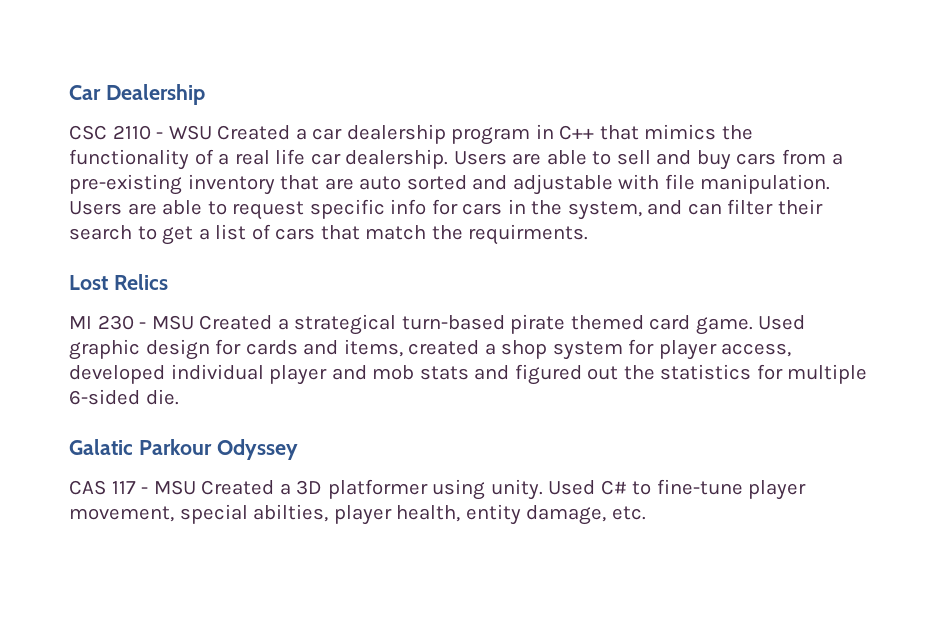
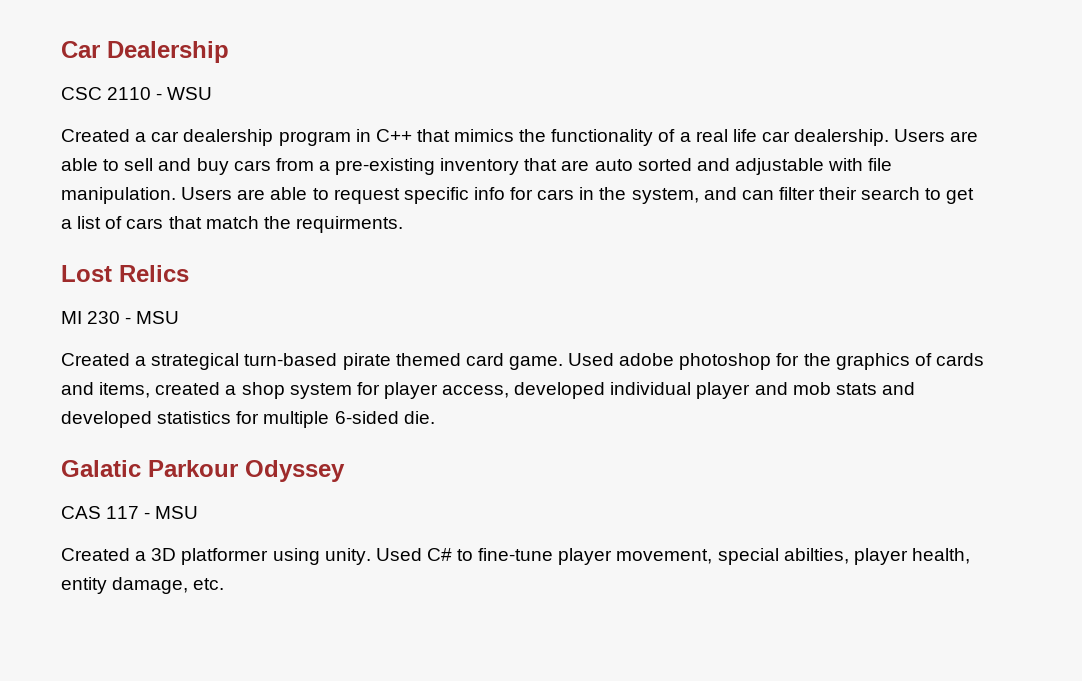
(212, 132) none -> (213, 93) //
(194, 322) none -> (180, 317) //
[69,339,242,360] graphic design for -> [619,353,932,370] adobe photoshop for the graphics of
[514,364,655,385] figured out the -> [61,411,152,428] developed
(196, 487) none -> (199, 512) //

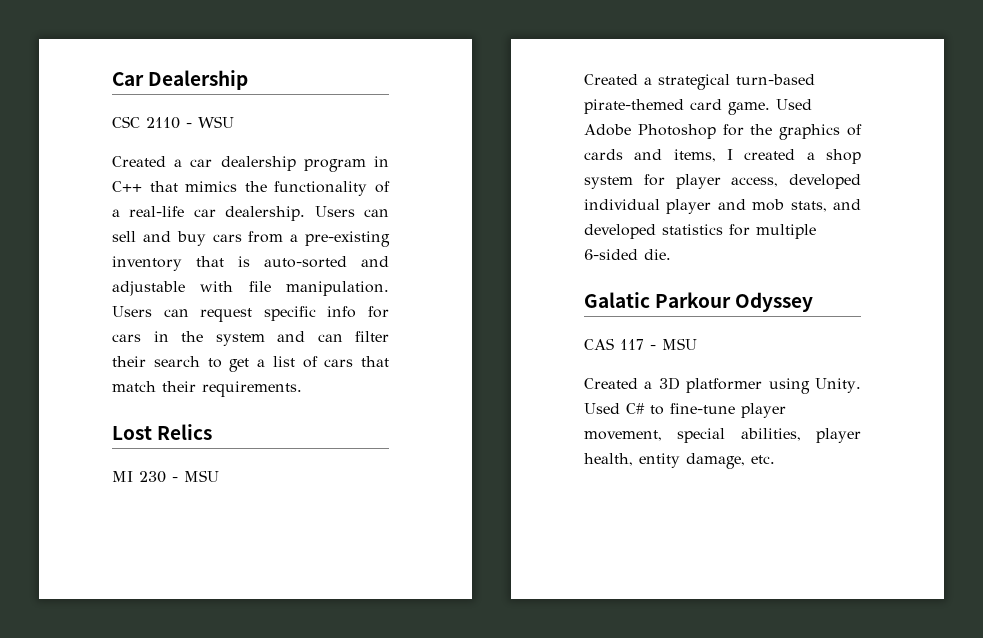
[695,129,757,142] real life -> [129,206,185,217] real-life
[950,131,979,142] [61,158,120,171] are able to -> [364,209,389,217] can
[561,158,692,171] are auto sorted -> [238,256,347,268] is auto-sorted
[237,187,329,200] are able to -> [163,309,189,317] can
[631,188,699,204] system, -> [215,333,265,346] system
[263,216,403,233] the requirments. -> [162,381,302,397] their requirements.
[342,353,461,370] pirate themed -> [584,99,684,114] pirate-themed
[619,353,772,370] adobe photoshop -> [584,124,716,139] Adobe Photoshop
(151, 390) none -> [727,149,733,160] I
[835,383,877,395] stats -> [790,201,827,212] stats,
[324,548,371,565] unity. -> [815,378,862,393] Unity.
[783,548,849,564] abilties, -> [740,428,801,441] abilities,

